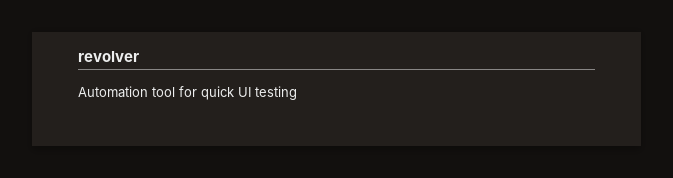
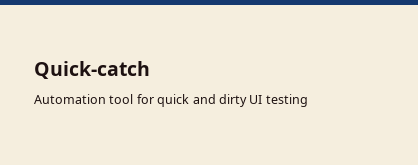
[78,51,139,62] revolver -> [34,61,150,79] Quick-catch
(234, 93) none -> [192,94,247,107] and dirty

